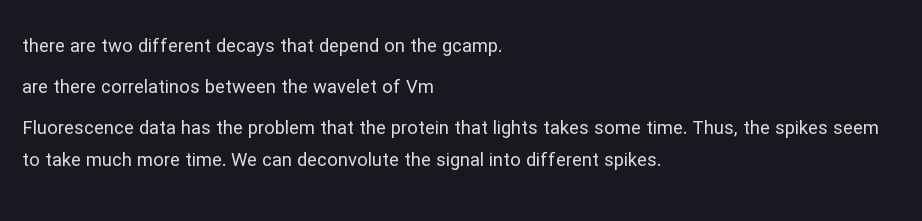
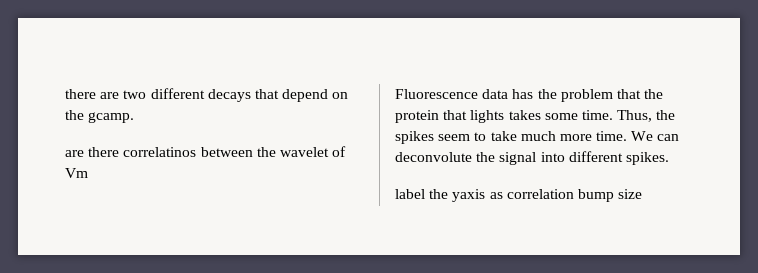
(661, 161) none -> [395,189,643,202] // label the yaxis as correlation bump size

